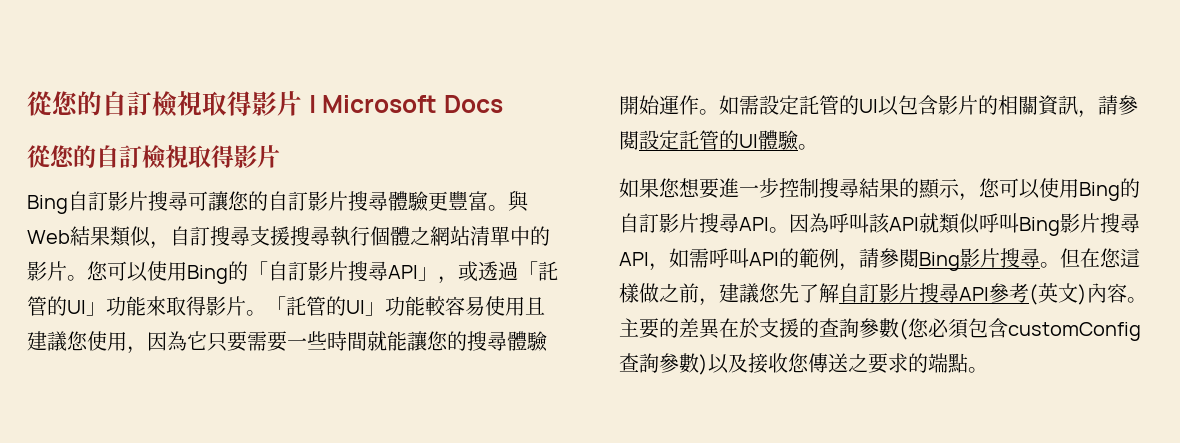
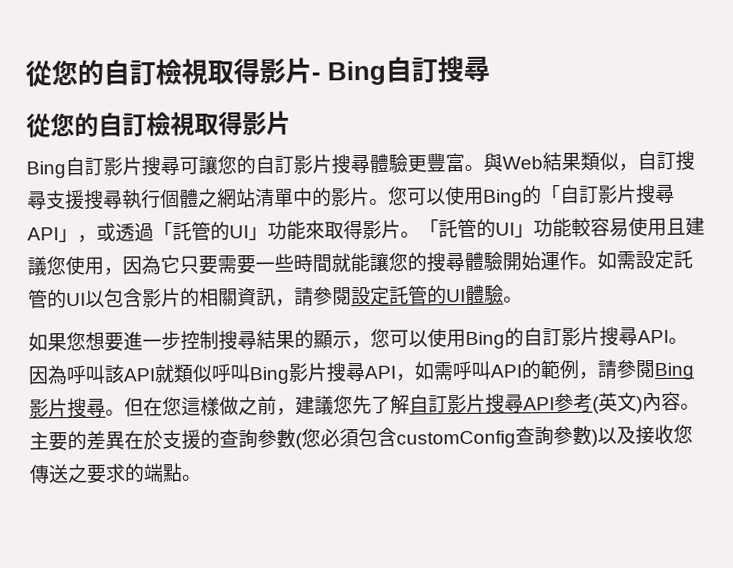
[27,91,503,117] 從您的自訂檢視取得影片 | Microsoft Docs -> [25,55,491,87] 從您的自訂檢視取得影片- Bing自訂搜尋

